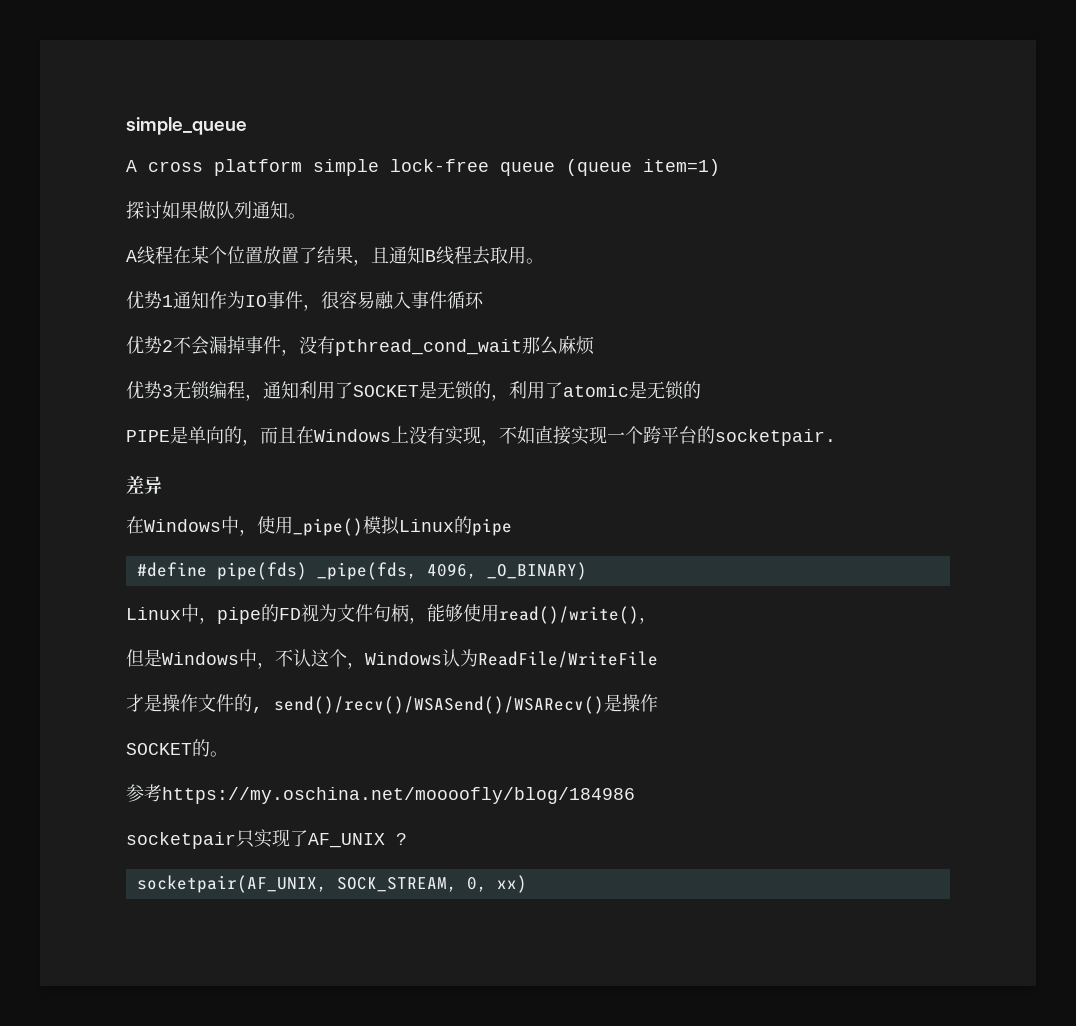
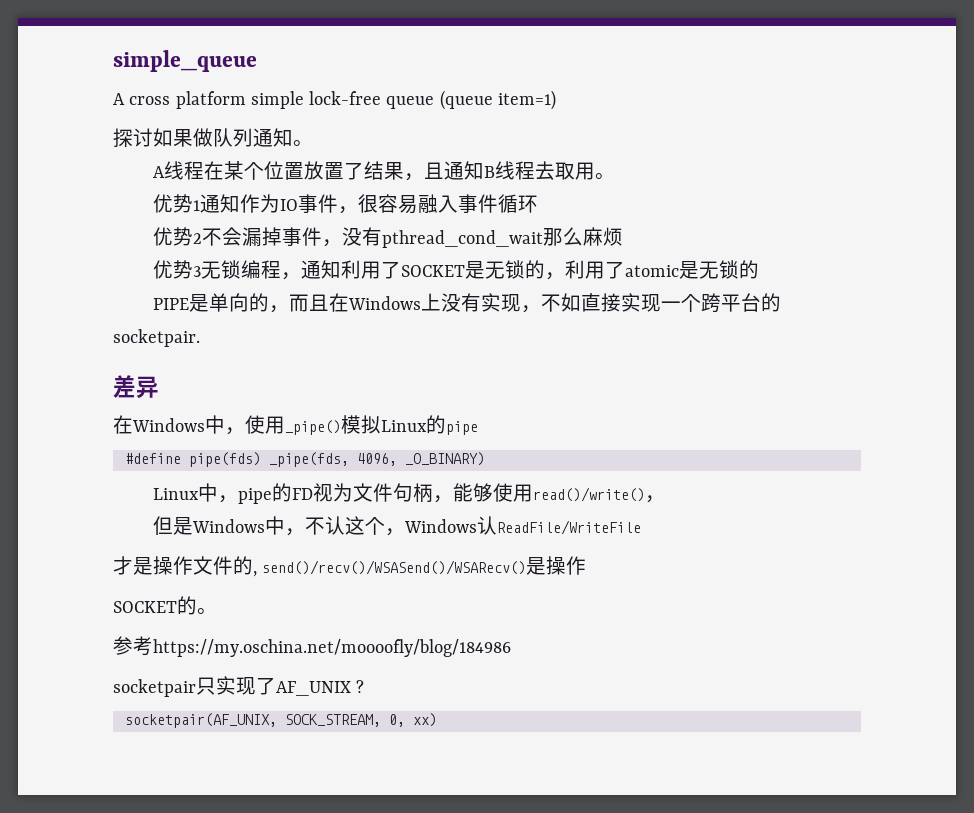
[460,649,478,667] 为 -> (497, 525) none

